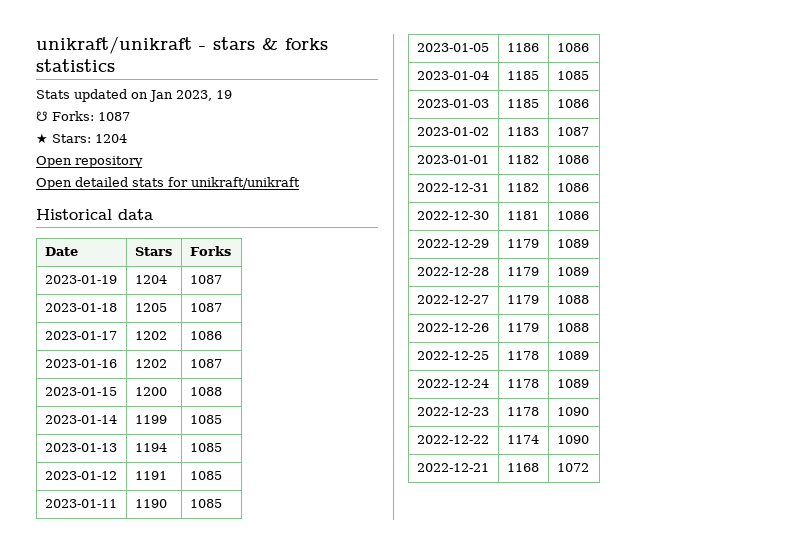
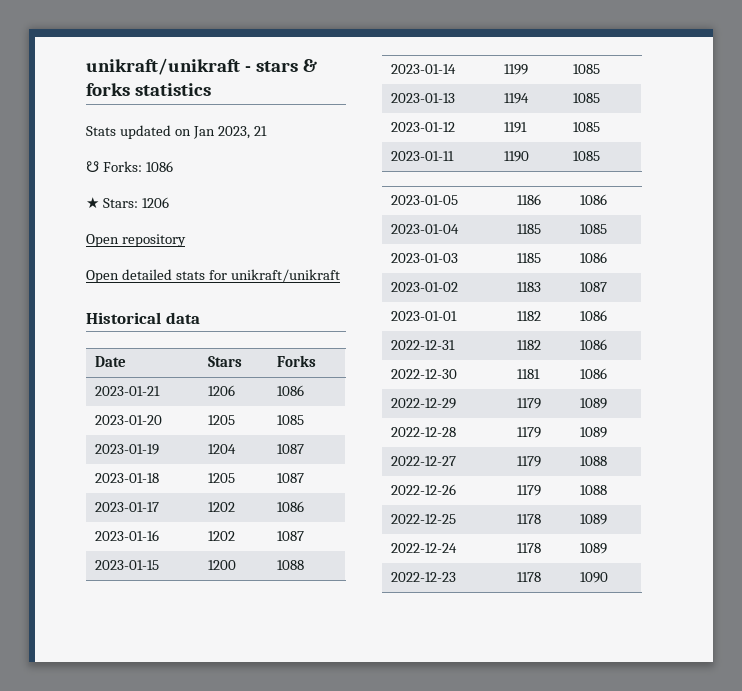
[216,90,232,99] 19 -> [253,126,267,136] 21
[98,112,130,121] 1087 -> [145,161,173,172] 1086
[95,134,127,143] 1204 -> [141,197,169,208] 1206
(231, 251) none -> [94,386,160,396] [207,385,235,396] [276,385,304,396] [94,415,162,425] [207,415,235,425] [276,415,304,425] // 2023-01-21 | 1206 | 1086 // 2023-01-20 | 1205 | 1085
[416,435,489,444] [506,435,539,444] [556,435,589,444] [416,463,489,472] [506,463,539,472] [556,463,589,472] // 2022-12-22 | 1174 | 1090 // 2022-12-21 | 1168 | 1072 -> (608, 577) none

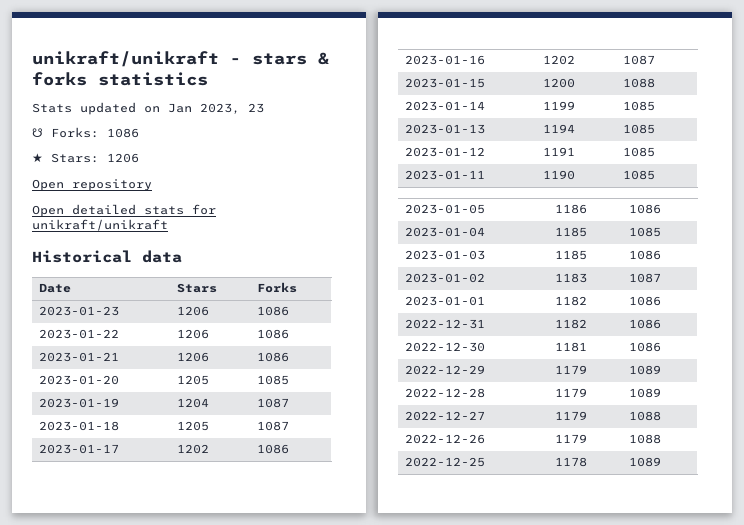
[253,126,267,136] 21 -> [248,103,264,113] 23
(316, 361) none -> [38,306,119,316] [176,306,209,316] [256,306,289,316] [38,329,119,339] [176,329,209,339] [256,329,289,339] // 2023-01-23 | 1206 | 1086 // 2023-01-22 | 1206 | 1086
[390,543,457,553] [516,543,541,553] [579,543,607,554] [390,572,456,582] [516,572,541,582] [579,572,608,583] // 2022-12-24 | 1178 | 1089 // 2022-12-23 | 1178 | 1090 -> (661, 462) none

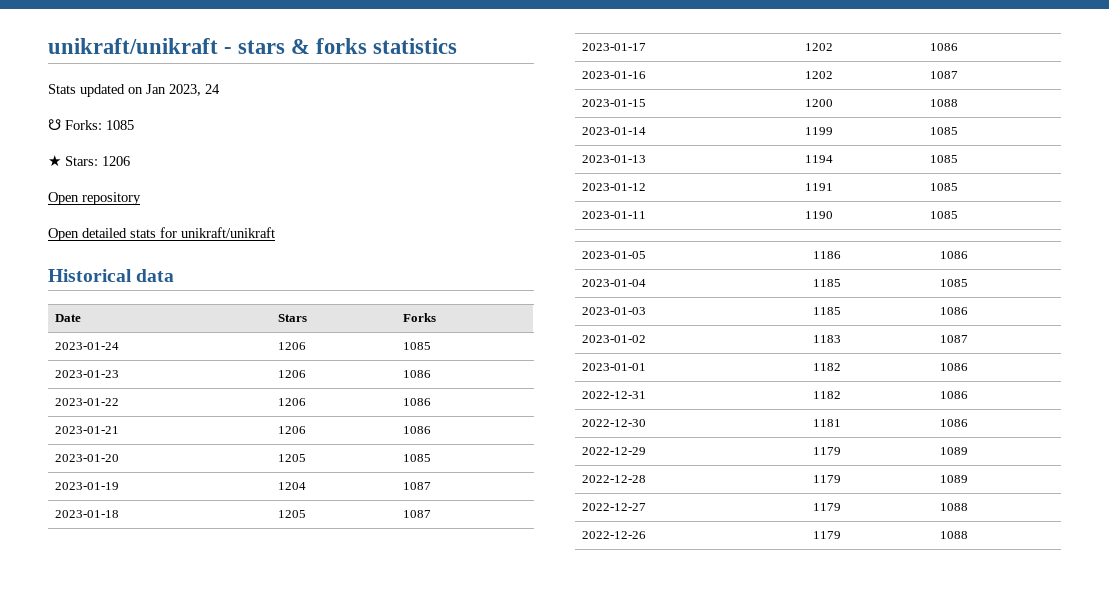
[248,103,264,113] 23 -> [205,84,220,94] 24
[107,128,139,138] 1086 -> [106,120,134,130] 1085
(297, 287) none -> [55,342,120,350] [278,342,307,350] [403,342,432,350] // 2023-01-24 | 1206 | 1085
[404,457,485,467] [554,457,587,467] [628,457,661,467] // 2022-12-25 | 1178 | 1089 -> (969, 535) none

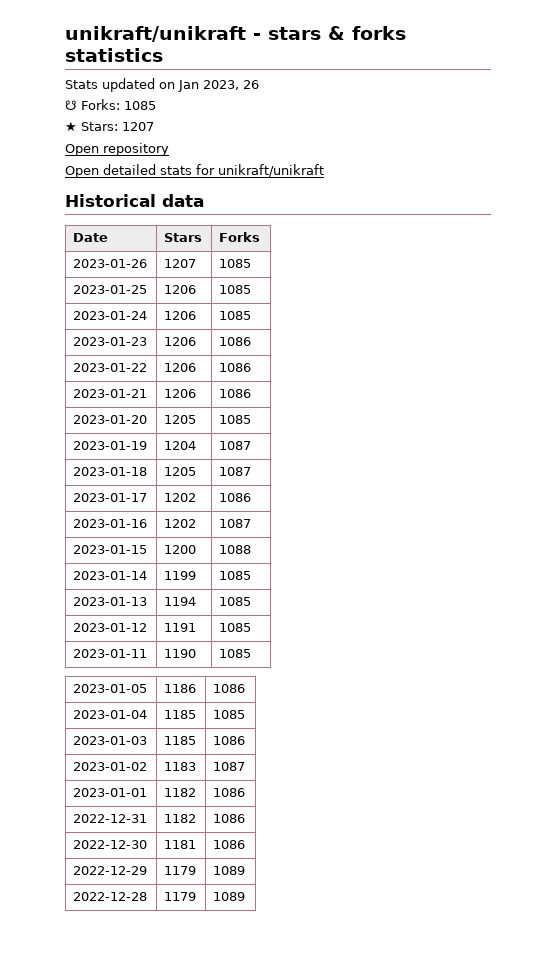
[205,84,220,94] 24 -> [243,80,259,89] 26
[102,156,130,166] 1206 -> [122,122,154,131] 1207
(437, 317) none -> [73,259,148,268] [164,259,197,268] [219,259,252,268] [73,285,148,294] [164,285,197,294] [219,285,252,294] // 2023-01-26 | 1207 | 1085 // 2023-01-25 | 1206 | 1085
[582,503,647,511] [813,503,842,511] [940,503,969,511] [582,531,647,539] [813,531,842,539] [940,531,969,539] // 2022-12-27 | 1179 | 1088 // 2022-12-26 | 1179 | 1088 -> (246, 896) none

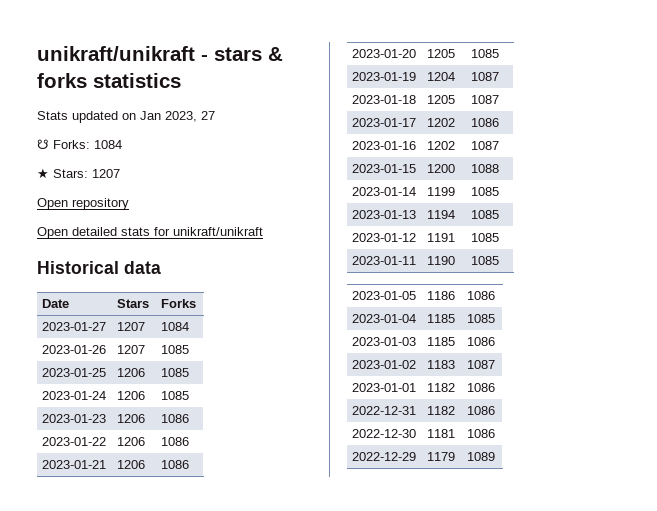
[243,80,259,89] 26 -> [201,111,215,120] 27
[124,101,156,110] 1085 -> [94,140,122,149] 1084
(261, 237) none -> [42,322,107,331] [117,322,146,331] [161,322,190,331] // 2023-01-27 | 1207 | 1084
[73,892,148,901] [164,892,197,901] [213,892,246,901] // 2022-12-28 | 1179 | 1089 -> (496, 456) none

